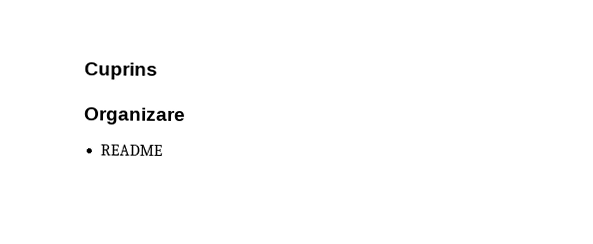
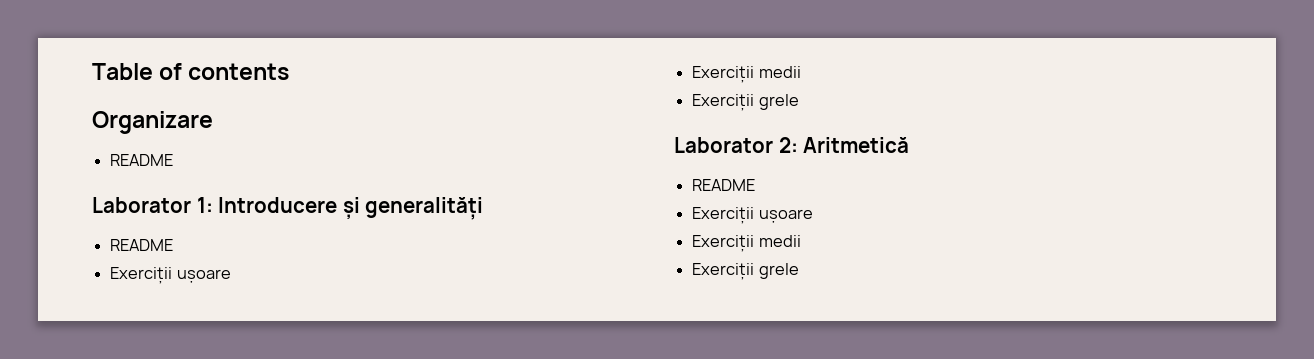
[84,62,158,80] Cuprins -> [92,63,290,80] Table of contents
(164, 150) none -> [92,197,484,220] [110,239,174,251] [110,267,231,284] [692,66,801,83] [692,94,799,111] [674,137,910,153] [692,179,756,191] [692,207,813,224] [692,235,801,252] [692,263,799,280] // Laborator 1: Introducere și generalități // README // Exerciții ușoare // Exerciții medii // Exerciții grele // Laborator 2: Aritmetică // README // Exerciții ușoare // Exerciții medii // Exerciții grele

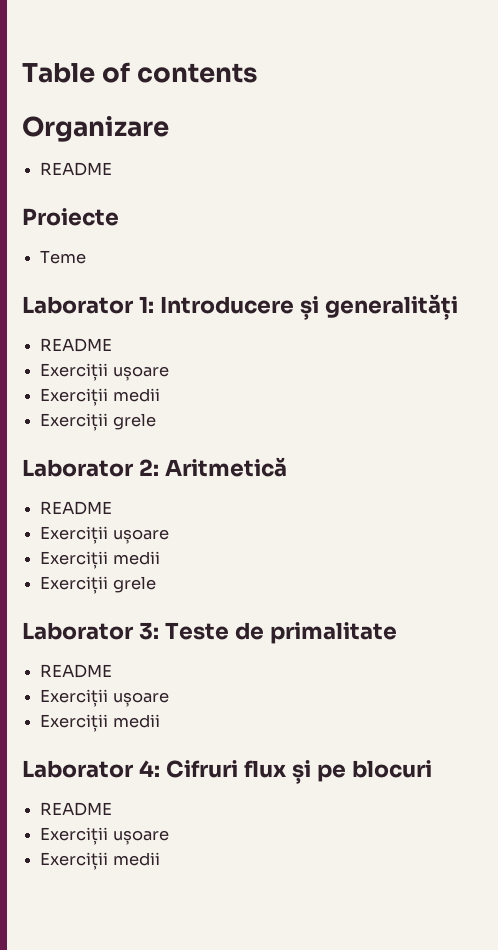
(174, 160) none -> [22,208,119,226] [40,250,87,264] // Proiecte // Teme
(799, 271) none -> [22,622,397,644] [40,664,113,678] [40,689,169,707] [40,714,160,732] [22,760,432,784] [40,802,113,816] [40,827,169,845] [40,852,160,870] // Laborator 3: Teste de primalitate // README // Exerciții ușoare // Exerciții medii // Laborator 4: Cifruri flux și pe blocuri // README // Exerciții ușoare // Exerciții medii

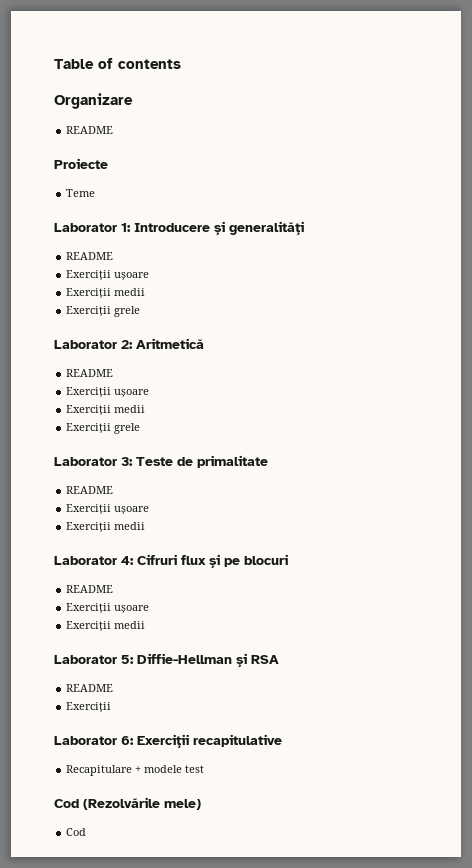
(160, 859) none -> [54,653,279,667] [66,684,114,692] [66,702,112,712] [54,734,282,748] [66,765,205,776] [54,797,201,810] [66,828,87,836] // Laborator 5: Diffie-Hellman și RSA // README // Exerciții // Laborator 6: Exerciții recapitulative // Recapitulare + modele test // Cod (Rezolvările mele) // Cod

